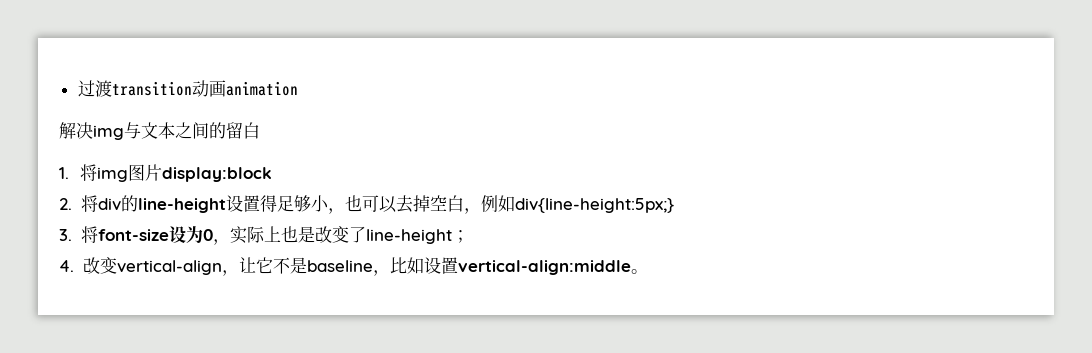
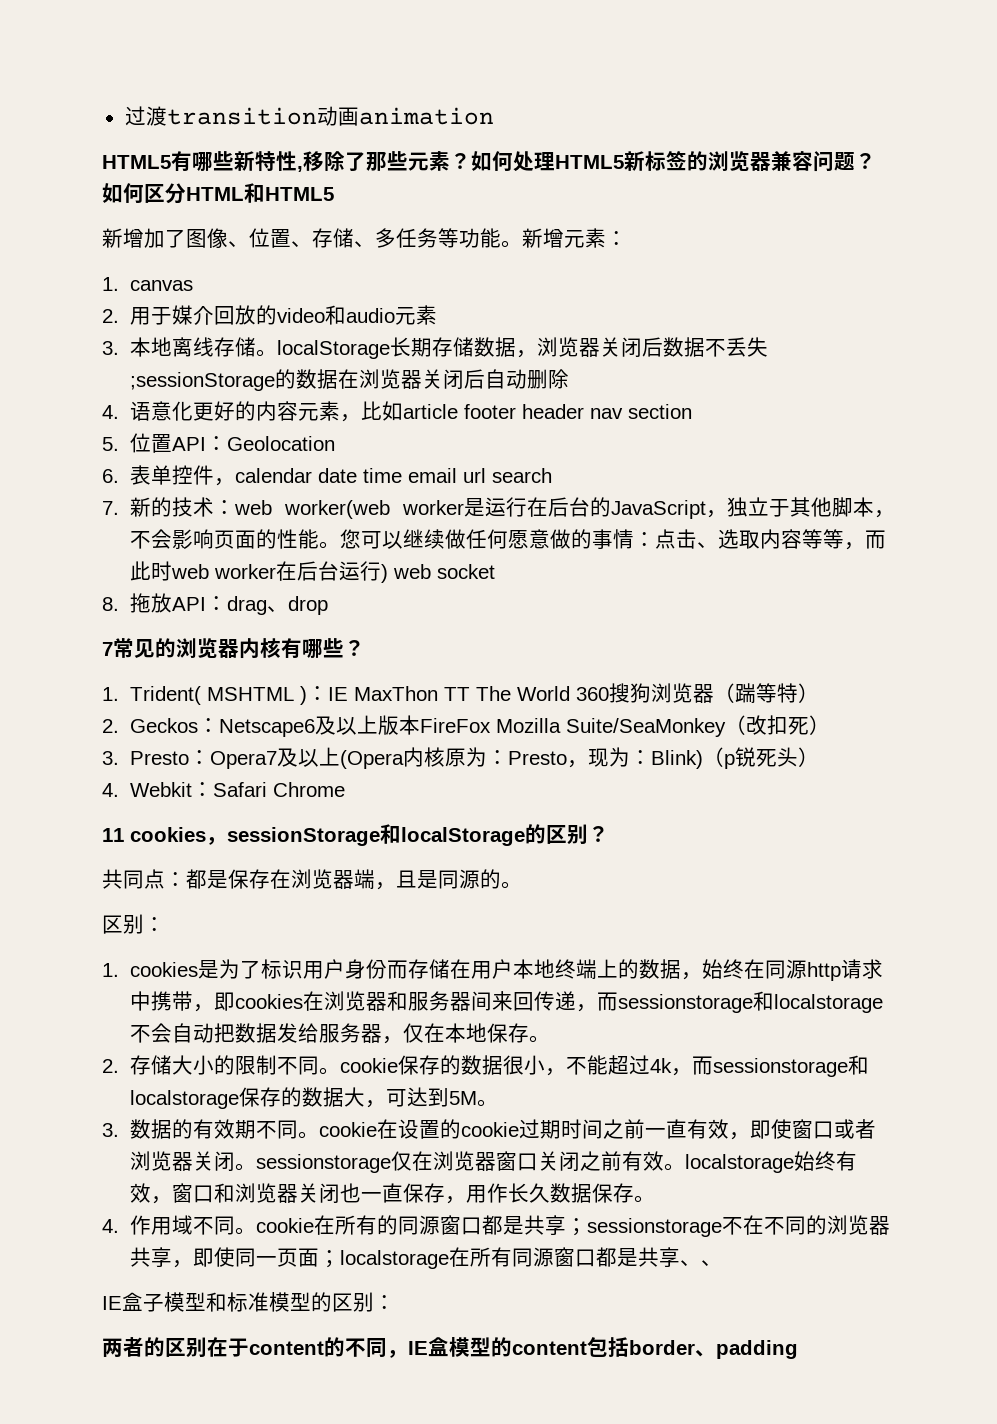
[59,122,260,140] [59,164,273,182] [59,195,674,214] [59,226,469,245] [59,257,648,276] 解决img与文本之间的留白 // 1.将img图片display:block // 2.将div的line-height设置得足够小，也可以去掉空白，例如div{line-height:5px;} // 3.将font-size设为0，实际上也是改变了line-height； // 4.改变vertical-align，让它不是baseline，比如设置vertical-align:middle。 -> [102,151,876,172] [102,183,334,204] [102,228,627,248] [102,277,194,291] [102,305,438,325] [102,337,769,359] [130,369,570,391] [102,401,693,422] [102,433,336,453] [102,465,553,486] [102,497,895,519] [130,529,887,550] [130,561,496,583] [102,593,329,615] [102,638,365,659] [102,683,820,705] [102,715,831,737] [102,747,820,769] [102,782,346,797] [102,824,609,846] [102,869,522,890] [102,914,165,934] [102,959,884,981] [130,991,884,1013] [130,1023,551,1044] [102,1055,870,1077] [130,1087,499,1109] [102,1119,877,1140] [130,1151,858,1173] [130,1183,656,1204] [102,1215,891,1237] [130,1247,723,1269] [102,1292,395,1312] [102,1337,798,1359] HTML5有哪些新特性,移除了那些元素？如何处理HTML5新标签的浏览器兼容问题？如何区分HTML和HTML5 // 新增加了图像、位置、存储、多任务等功能。新增元素： // 1. canvas // 2.用于媒介回放的video和audio元素 // 3.本地离线存储。localStorage长期存储数据，浏览器关闭后数据不丢失;sessionStorage的数据在浏览器关闭后自动删除 // 4.语意化更好的内容元素，比如article footer header nav section // 5.位置API：Geolocation // 6.表单控件，calendar date time email url search // 7.新的技术：web worker(web worker是运行在后台的JavaScript，独立于其他脚本，不会影响页面的性能。您可以继续做任何愿意做的事情：点击、选取内容等等，而此时web worker在后台运行) web socket // 8.拖放API：drag、drop // 7常见的浏览器内核有哪些？ // 1. Trident( MSHTML )：IE MaxThon TT The World 360搜狗浏览器（踹等特） // 2. Geckos：Netscape6及以上版本FireFox Mozilla Suite/SeaMonkey（改扣死） // 3. Presto：Opera7及以上(Opera内核原为：Presto，现为：Blink)（p锐死头） // 4. Webkit：Safari Chrome // 11 cookies，sessionStorage和localStorage的区别？ // 共同点：都是保存在浏览器端，且是同源的。 // 区别： // 1. cookies是为了标识用户身份而存储在用户本地终端上的数据，始终在同源http请求中携带，即cookies在浏览器和服务器间来回传递，而sessionstorage和localstorage不会自动把数据发给服务器，仅在本地保存。 // 2.存储大小的限制不同。cookie保存的数据很小，不能超过4k，而sessionstorage和localstorage保存的数据大，可达到5M。 // 3.数据的有效期不同。cookie在设置的cookie过期时间之前一直有效，即使窗口或者浏览器关闭。sessionstorage仅在浏览器窗口关闭之前有效。localstorage始终有效，窗口和浏览器关闭也一直保存，用作长久数据保存。 // 4.作用域不同。cookie在所有的同源窗口都是共享；sessionstorage不在不同的浏览器共享，即使同一页面；localstorage在所有同源窗口都是共享、、 // IE盒子模型和标准模型的区别： // 两者的区别在于content的不同，IE盒模型的content包括border、padding

